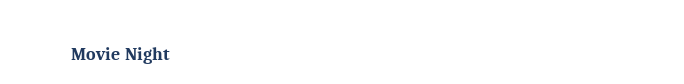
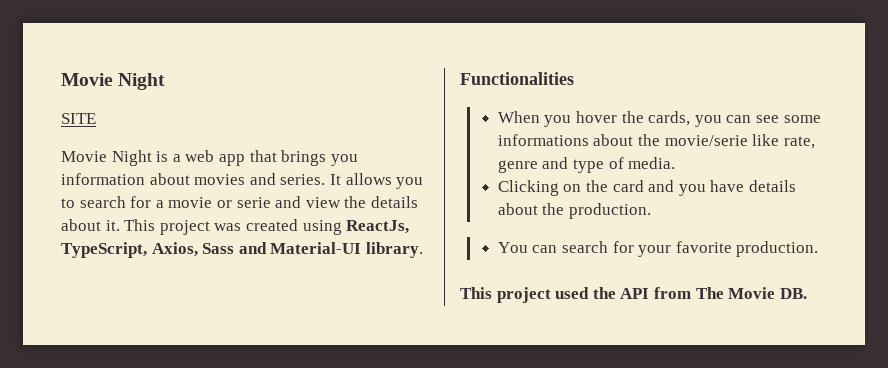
[71,47,170,64] Movie Night -> [61,73,166,90] [61,113,96,124] [61,150,358,166] [61,173,424,189] [61,196,418,208] [61,219,410,235] [61,242,423,258] [460,72,574,85] [497,111,821,127] [497,134,815,149] [497,157,676,173] [497,180,797,196] [497,203,652,219] [497,241,819,257] [460,287,807,303] Movie Night // SITE // Movie Night is a web app that brings you information about movies and series. It allows you to search for a movie or serie and view the details about it. This project was created using ReactJs, TypeScript, Axios, Sass and Material-UI library. // Functionalities // When you hover the cards, you can see some informations about the movie/serie like rate, genre and type of media. // Clicking on the card and you have details about the production. // You can search for your favorite production. // This project used the API from The Movie DB.

